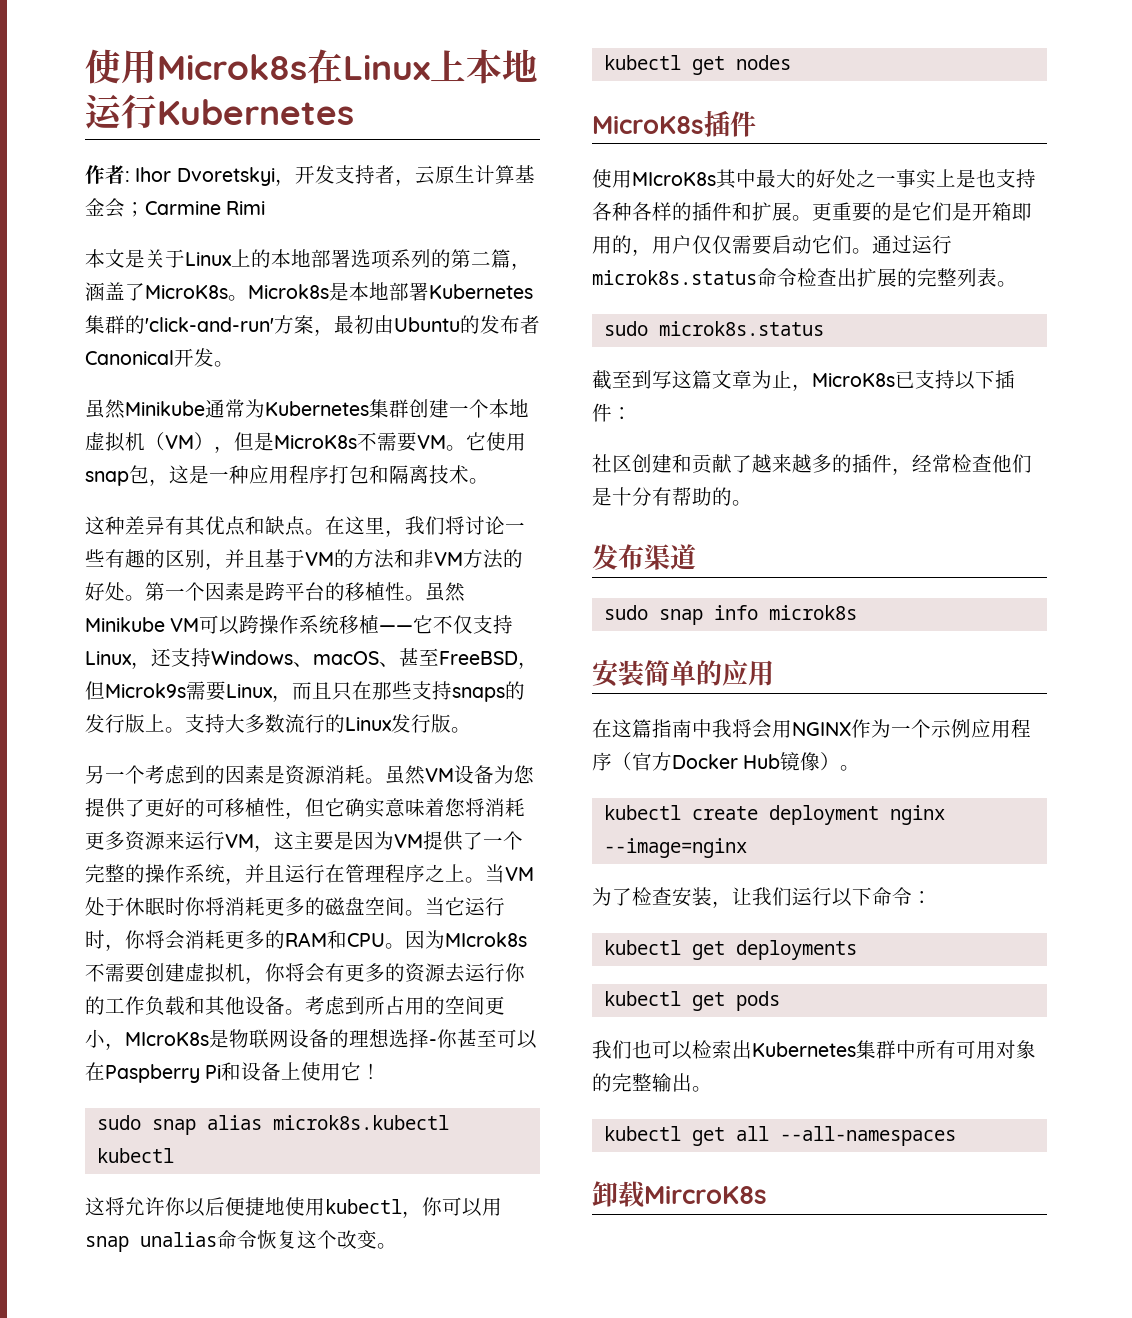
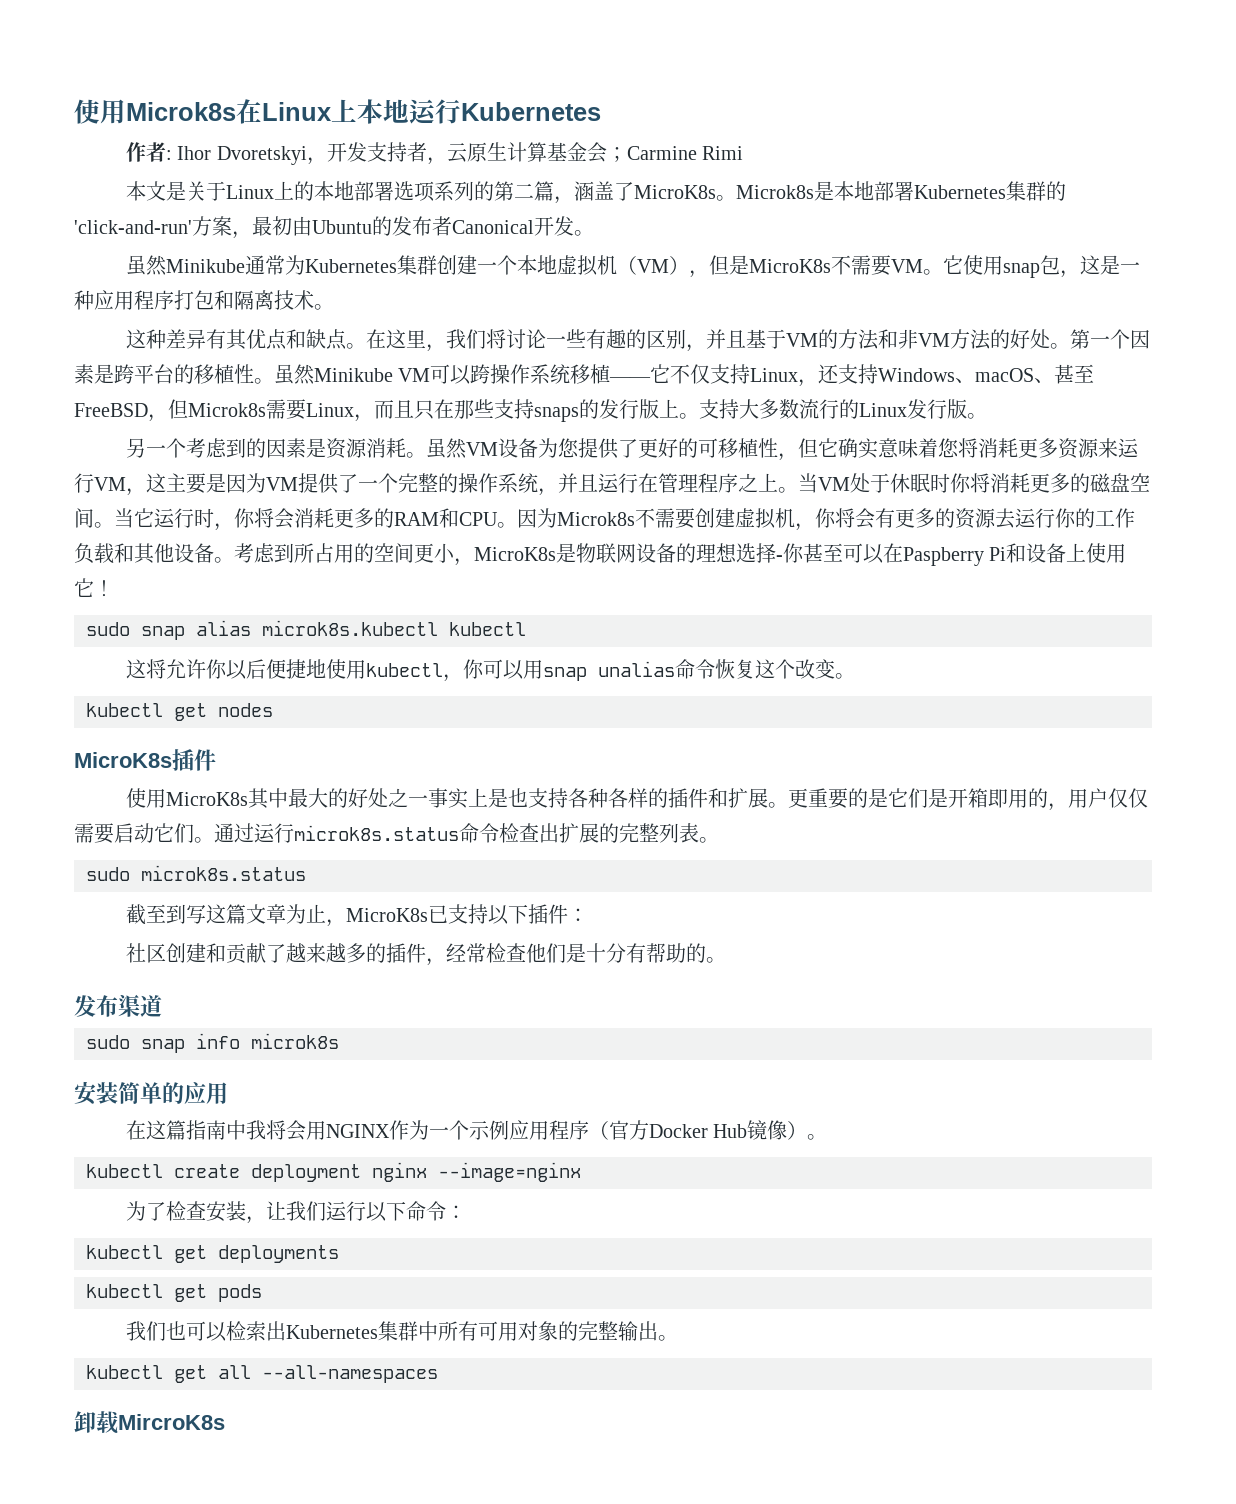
[105,683,186,698] Microk9s -> [188,403,266,417] Microk8s
[445,932,527,947] MIcrok8s -> [557,512,635,526] Microk8s
[125,1032,209,1046] MIcroK8s -> [474,547,556,561] MicroK8s
[632,172,716,186] MIcroK8s -> [165,792,248,806] MicroK8s

